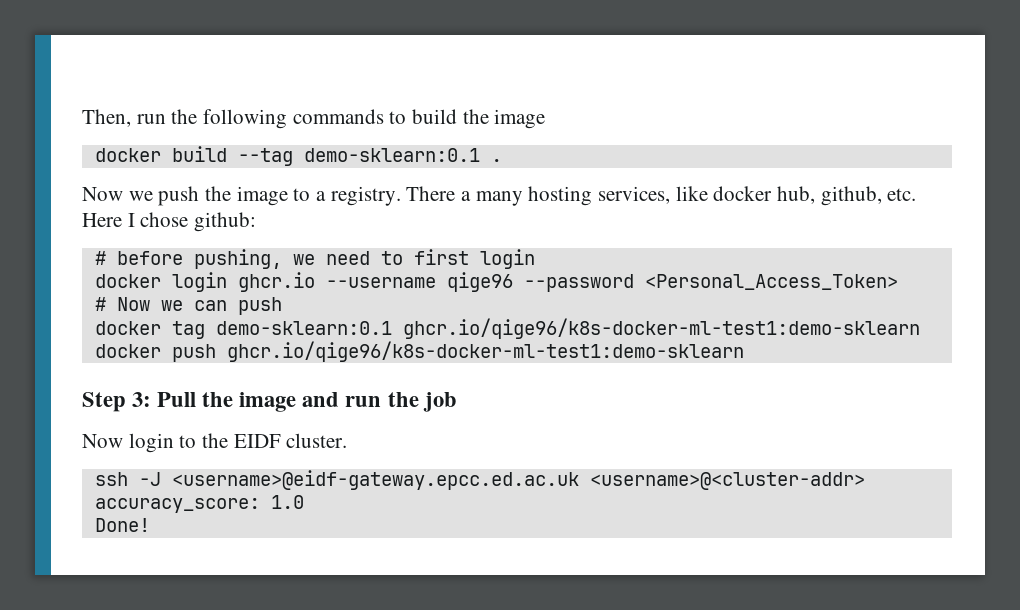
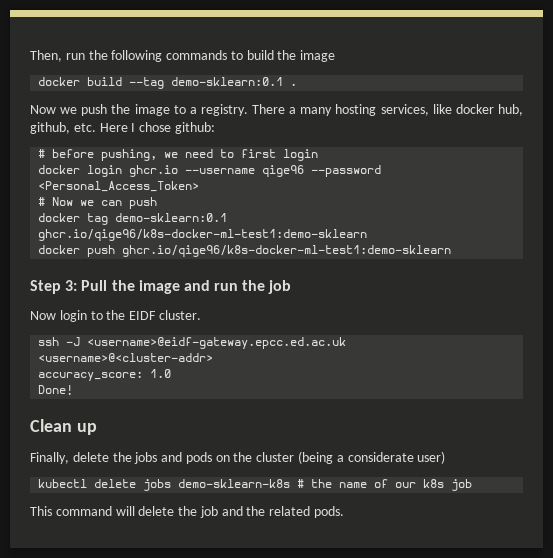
(150, 525) none -> [30,419,97,435] [30,451,446,464] [38,479,473,491] [30,506,345,518] // Clean up // Finally, delete the jobs and pods on the cluster (being a considerate user) // kubectl delete jobs demo-sklearn-k8s # the name of our k8s job // This command will delete the job and the related pods.

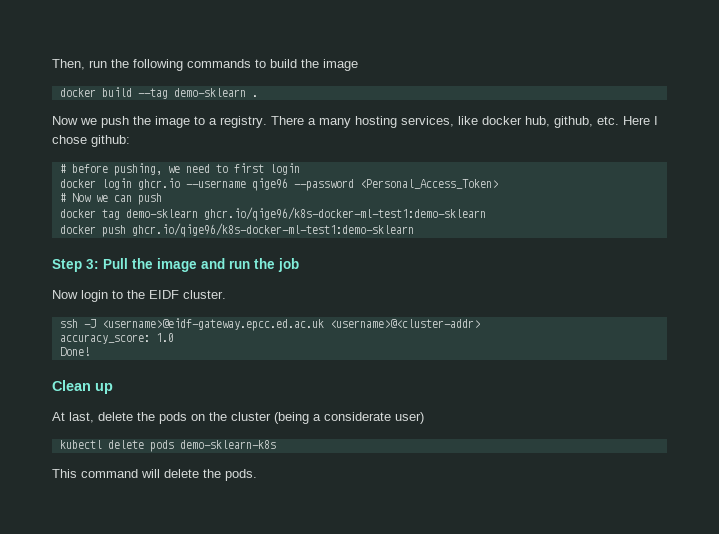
[171,77,284,86] demo-sklearn:0.1 -> [173,88,246,97] demo-sklearn
[115,213,228,222] demo-sklearn:0.1 -> [125,209,198,218] demo-sklearn
[30,452,183,464] Finally, delete the jobs and -> [52,412,155,423] At last, delete the
[143,479,172,491] jobs -> [149,440,174,452] pods
[297,479,473,491] # the name of our k8s job -> (276, 444) none
[199,506,311,518] job and the related -> (221, 473) none

